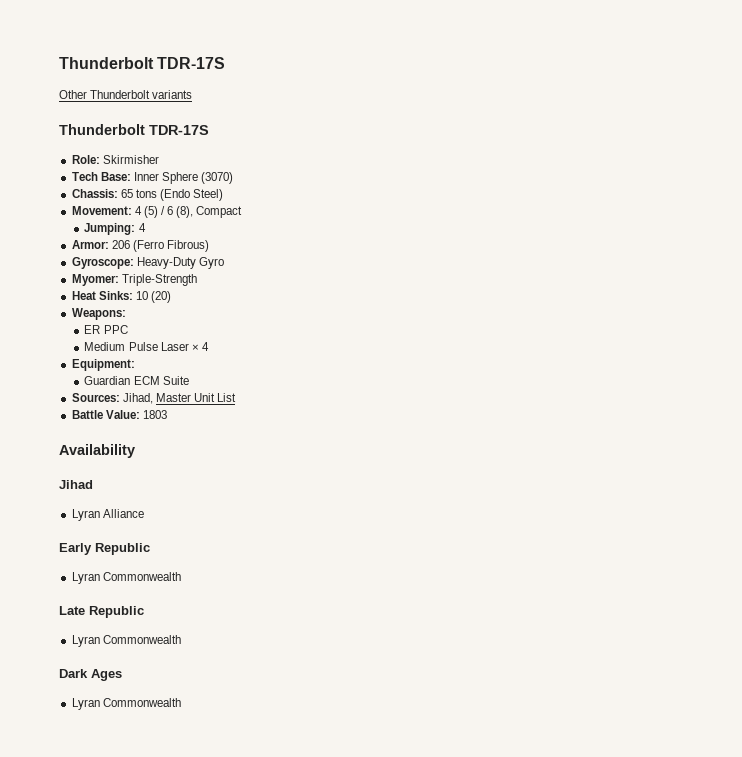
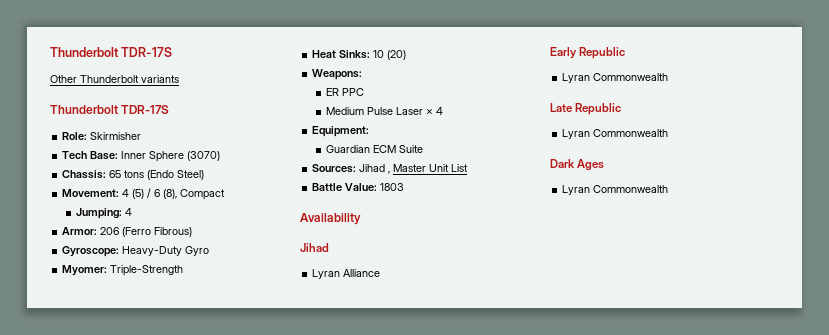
[122,393,153,404] Jihad, -> [359,164,391,174] Jihad ,

